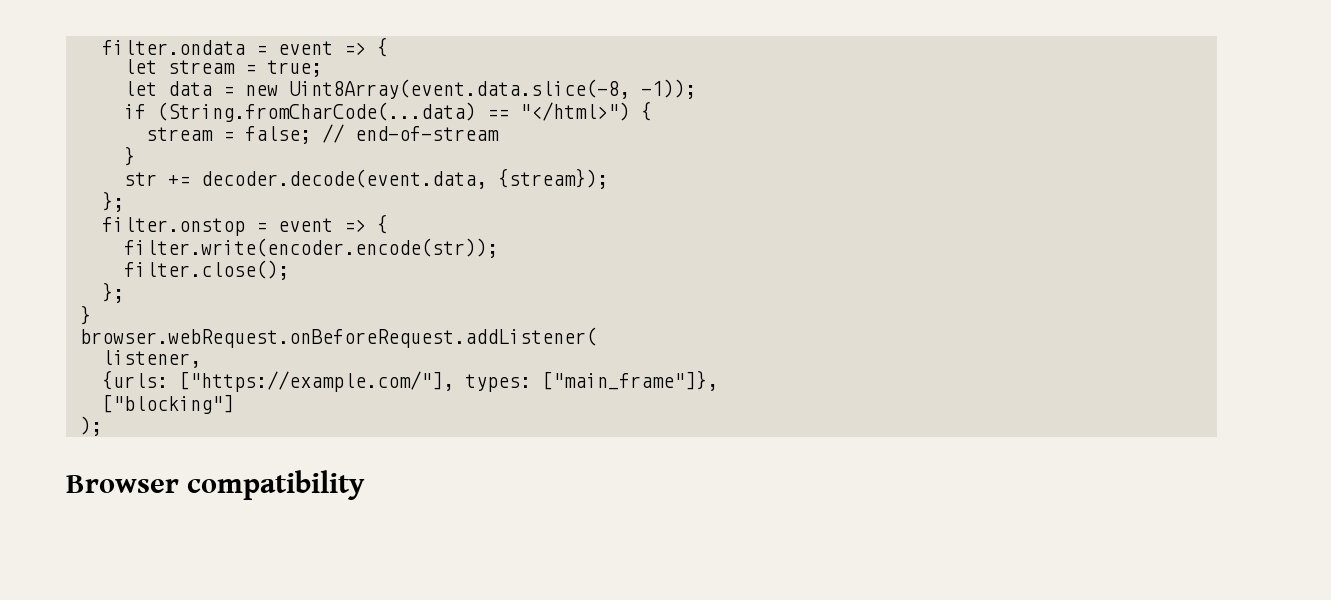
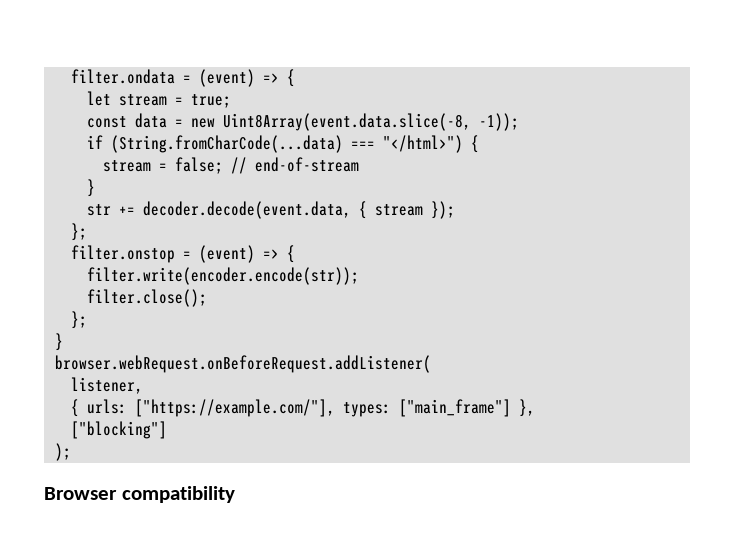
[278,41,334,55] event -> [199,69,256,87] (event)
[124,81,158,96] let -> [87,116,128,128] const
[487,109,510,119] == -> [351,141,376,149] ===
[498,168,609,189] {stream}); -> [359,201,456,219] { stream });
[278,218,334,232] event -> [199,245,256,263] (event)
[102,370,719,392] {urls: ["https://example.com/"], types: ["main_frame"]}, -> [71,399,536,417] { urls: ["https://example.com/"], types: ["main_frame"] },

